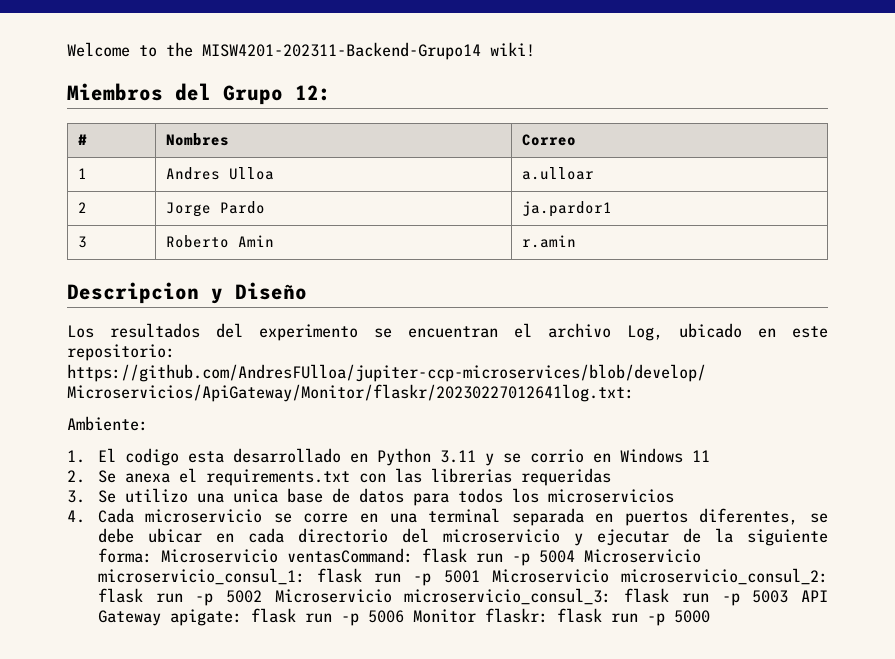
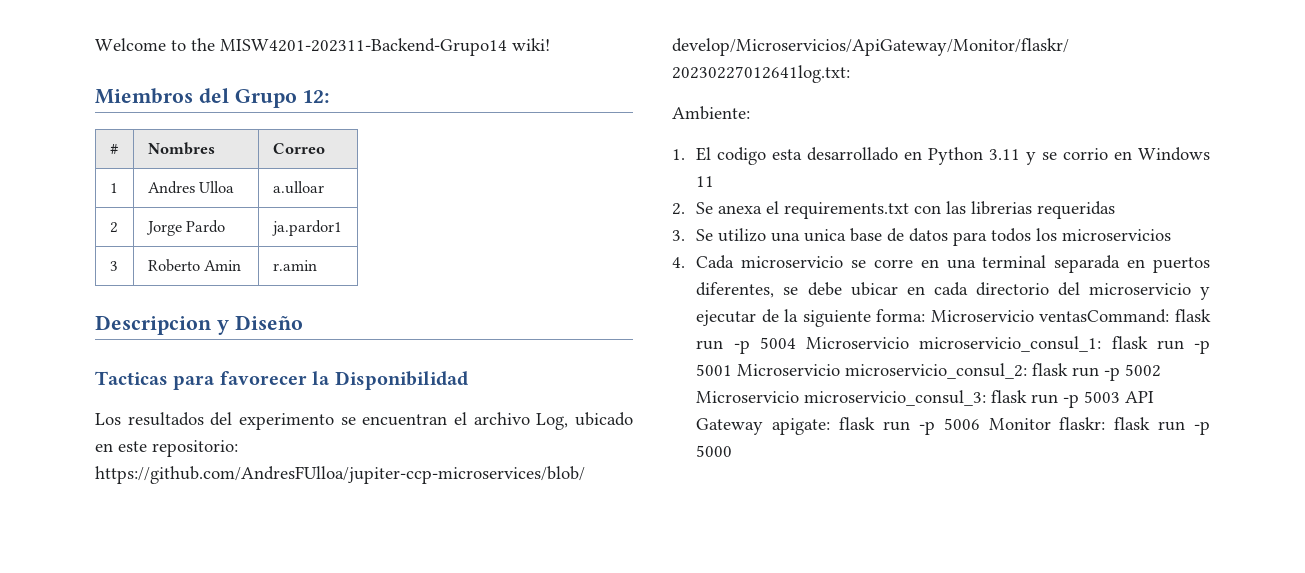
(307, 291) none -> [95,371,468,390] // Tacticas para favorecer la Disponibilidad

